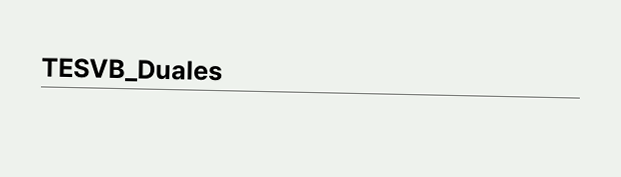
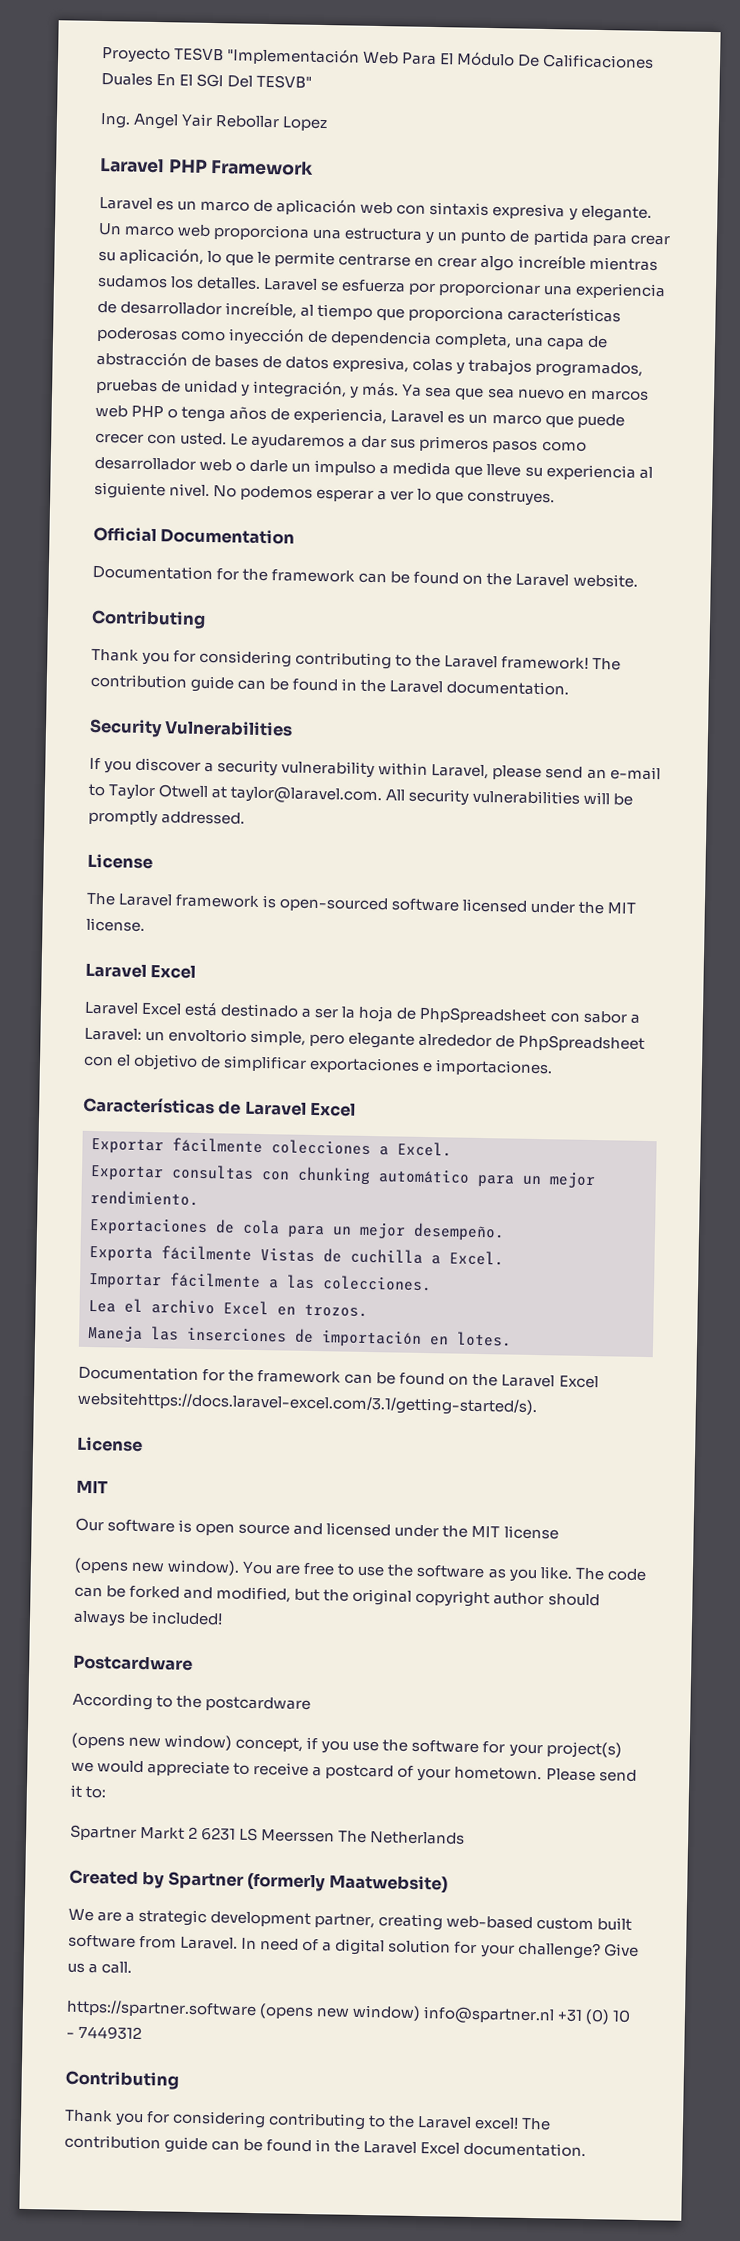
[41,57,223,84] TESVB_Duales -> [101,47,655,69] [101,73,313,89] [100,113,329,132] [100,157,315,176] [99,196,652,222] [98,222,670,247] [98,247,658,272] [97,274,667,300] [97,300,622,323] [96,326,609,350] [96,350,644,378] [96,378,649,401] [95,404,625,429] [95,432,587,453] [94,456,653,481] [94,481,556,507] [93,526,296,545] [92,564,638,588] [91,609,206,629] [91,648,622,671] [90,673,570,696] [89,718,294,738] [89,757,661,781] [88,783,634,806] [88,809,246,827] [87,853,153,870] [86,892,637,915] [86,917,145,932] [85,962,197,979] [84,1001,640,1025] [84,1027,646,1052] [83,1053,554,1077] [83,1096,357,1117] [91,1137,452,1157] [90,1164,596,1189] [90,1189,199,1206] [89,1217,505,1242] [89,1245,504,1266] [88,1272,432,1292] [88,1298,368,1317] [87,1325,512,1348] [78,1365,599,1389] [77,1391,538,1417] [77,1436,143,1452] [76,1479,108,1494] [75,1517,559,1540] [74,1557,646,1583] [74,1585,600,1608] [73,1610,224,1627] [73,1654,193,1671] [72,1692,312,1713] [71,1732,622,1759] [71,1760,637,1782] [70,1784,107,1799] [70,1824,466,1845] [69,1869,448,1894] [68,1908,633,1931] [68,1934,639,1960] [67,1961,133,1974] [66,1999,632,2025] [66,2025,143,2041] [65,2070,179,2090] [64,2109,552,2131] [64,2134,587,2158] Proyecto TESVB "Implementación Web Para El Módulo De Calificaciones Duales En El SGI Del TESVB" // Ing. Angel Yair Rebollar Lopez // Laravel PHP Framework // Laravel es un marco de aplicación web con sintaxis expresiva y elegante. Un marco web proporciona una estructura y un punto de partida para crear su aplicación, lo que le permite centrarse en crear algo increíble mientras sudamos los detalles. Laravel se esfuerza por proporcionar una experiencia de desarrollador increíble, al tiempo que proporciona características poderosas como inyección de dependencia completa, una capa de abstracción de bases de datos expresiva, colas y trabajos programados, pruebas de unidad y integración, y más. Ya sea que sea nuevo en marcos web PHP o tenga años de experiencia, Laravel es un marco que puede crecer con usted. Le ayudaremos a dar sus primeros pasos como desarrollador web o darle un impulso a medida que lleve su experiencia al siguiente nivel. No podemos esperar a ver lo que construyes. // Official Documentation // Documentation for the framework can be found on the Laravel website. // Contributing // Thank you for considering contributing to the Laravel framework! The contribution guide can be found in the Laravel documentation. // Security Vulnerabilities // If you discover a security vulnerability within Laravel, please send an e-mail to Taylor Otwell at taylor@laravel.com. All security vulnerabilities will be promptly addressed. // License // The Laravel framework is open-sourced software licensed under the MIT license. // Laravel Excel // Laravel Excel está destinado a ser la hoja de PhpSpreadsheet con sabor a Laravel: un envoltorio simple, pero elegante alrededor de PhpSpreadsheet con el objetivo de simplificar exportaciones e importaciones. // Características de Laravel Excel // Exportar fácilmente colecciones a Excel. // Exportar consultas con chunking automático para un mejor rendimiento. // Exportaciones de cola para un mejor desempeño. // Exporta fácilmente Vistas de cuchilla a Excel. // Importar fácilmente a las colecciones. // Lea el archivo Excel en trozos. // Maneja las inserciones de importación en lotes. // Documentation for the framework can be found on the Laravel Excel websitehttps://docs.laravel-excel.com/3.1/getting-started/s). // License // MIT // Our software is open source and licensed under the MIT license // (opens new window). You are free to use the software as you like. The code can be forked and modified, but the original copyright author should always be included! // Postcardware // According to the postcardware // (opens new window) concept, if you use the software for your project(s) we would appreciate to receive a postcard of your hometown. Please send it to: // Spartner Markt 2 6231 LS Meerssen The Netherlands // Created by Spartner (formerly Maatwebsite) // We are a strategic development partner, creating web-based custom built software from Laravel. In need of a digital solution for your challenge? Give us a call. // https://spartner.software (opens new window) info@spartner.nl +31 (0) 10 - 7449312 // Contributing // Thank you for considering contributing to the Laravel excel! The contribution guide can be found in the Laravel Excel documentation.

